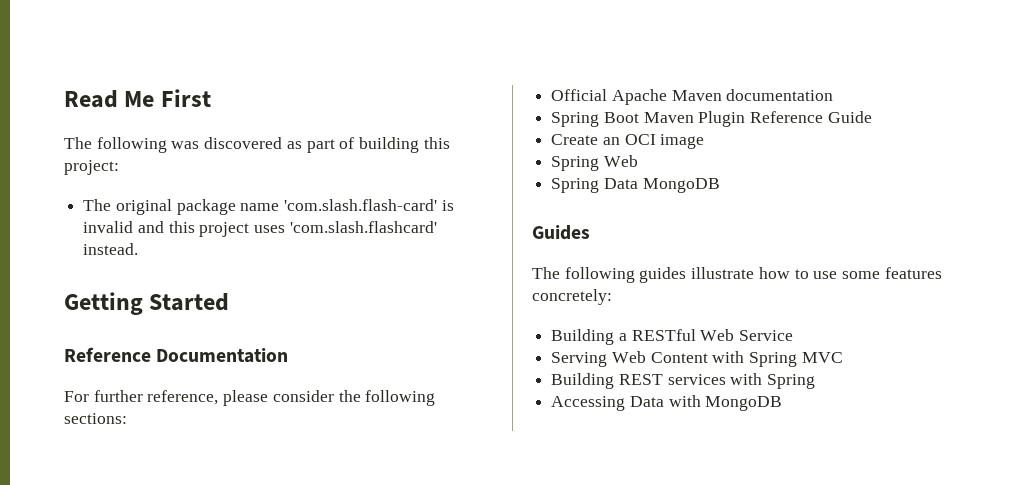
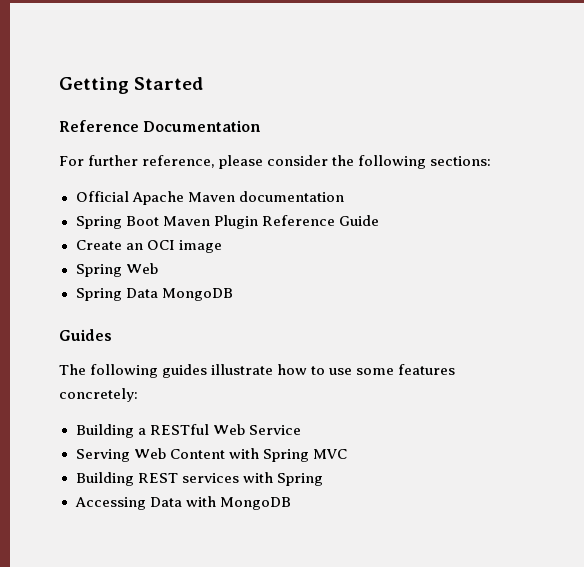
[64,89,211,108] [64,137,450,153] [64,160,119,175] [83,199,454,215] [83,221,437,237] [83,243,139,255] Read Me First // The following was discovered as part of building this project: // The original package name 'com.slash.flash-card' is invalid and this project uses 'com.slash.flashcard' instead. // -> (59, 85) none

